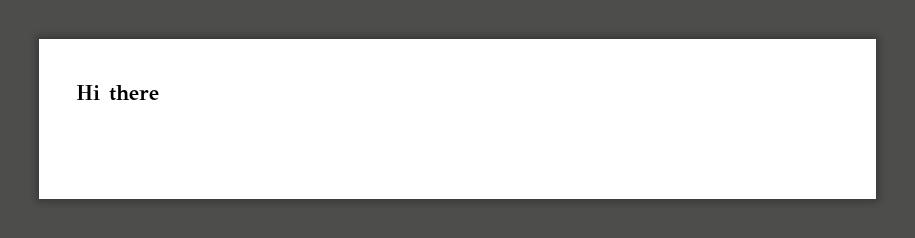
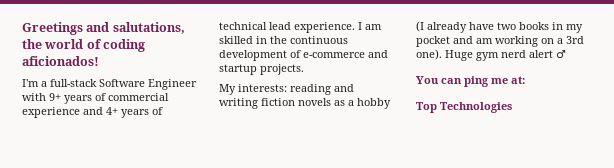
[76,85,159,101] Hi there -> [22,22,185,35] [22,39,146,52] [22,56,99,66] [22,79,197,90] [22,93,169,104] [22,107,163,118] [219,22,382,33] [219,36,348,44] [219,50,388,61] [219,64,304,75] [219,84,354,95] [219,98,391,109] [416,21,583,33] [416,36,584,47] [416,49,566,61] [416,76,525,87] [416,102,512,113] Greetings and salutations, the world of coding aficionados! // I'm a full-stack Software Engineer with 9+ years of commercial experience and 4+ years of technical lead experience. I am skilled in the continuous development of e-commerce and startup projects. // My interests: reading and writing fiction novels as a hobby (I already have two books in my pocket and am working on a 3rd one). Huge gym nerd alert ♂ // You can ping me at: // Top Technologies

